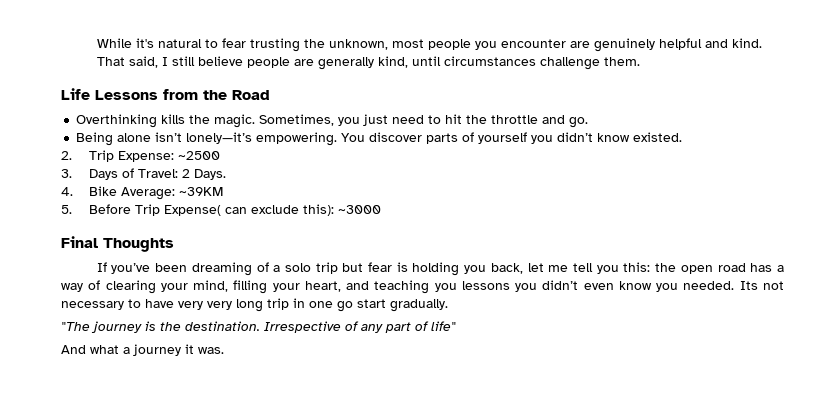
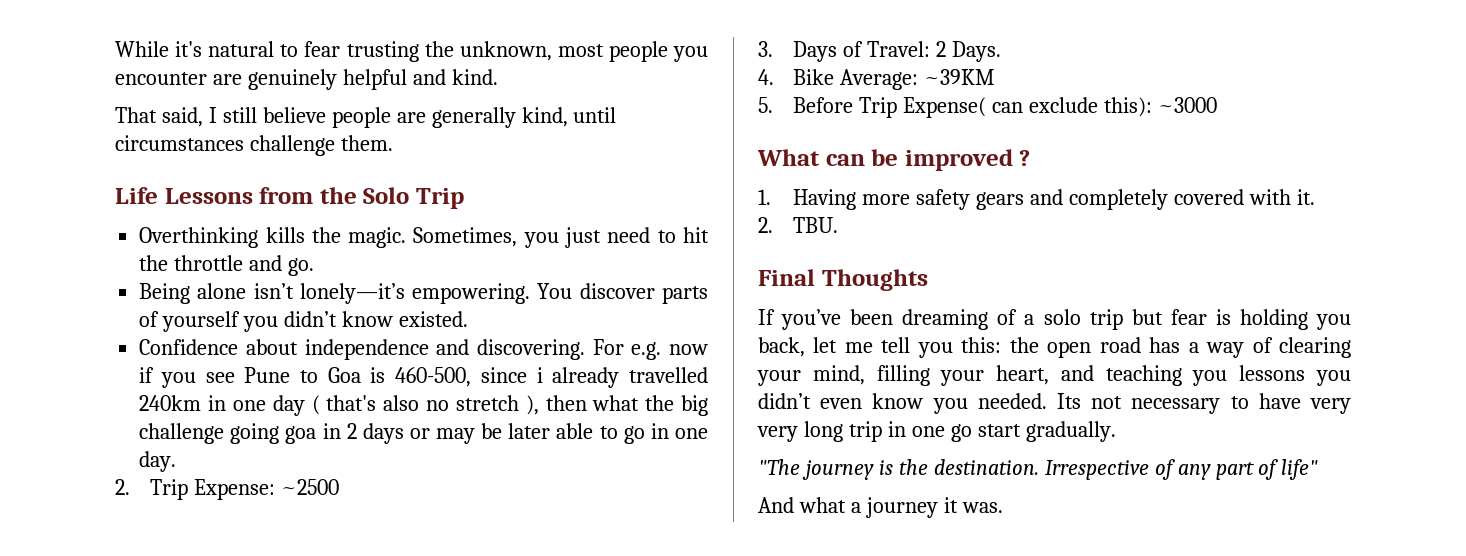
[232,90,270,100] Road -> [363,187,465,209] Solo Trip
(683, 137) none -> [139,339,709,360] [139,367,708,388] [139,395,708,416] [139,423,708,444] [139,451,177,472] // Confidence about independence and discovering. For e.g. now if you see Pune to Goa is 460-500, since i already travelled 240km in one day ( that's also no stretch ), then what the big challenge going goa in 2 days or may be later able to go in one day.
(381, 209) none -> [757,149,1031,171] [758,189,1315,210] [758,217,839,233] // What can be improved ? // 1. Having more safety gears and completely covered with it. // 2. TBU.

